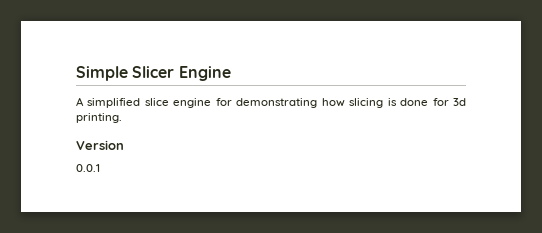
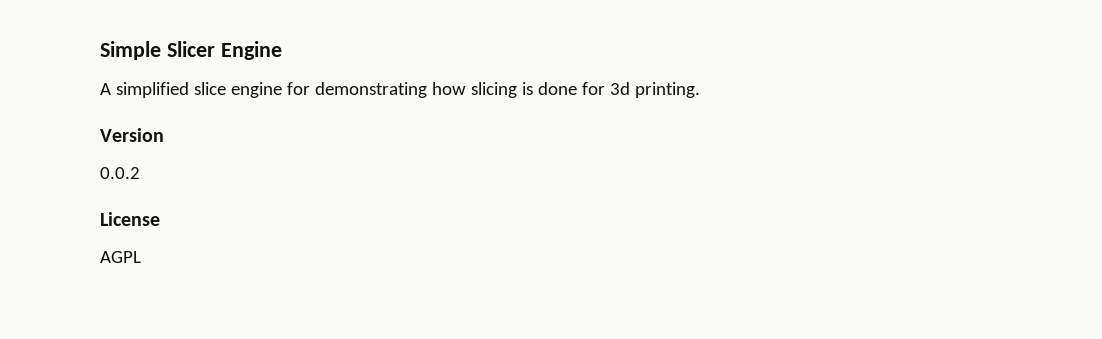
[76,164,100,172] 0.0.1 -> [100,167,140,179] [100,212,160,226] [100,251,141,263] 0.0.2 // License // AGPL

